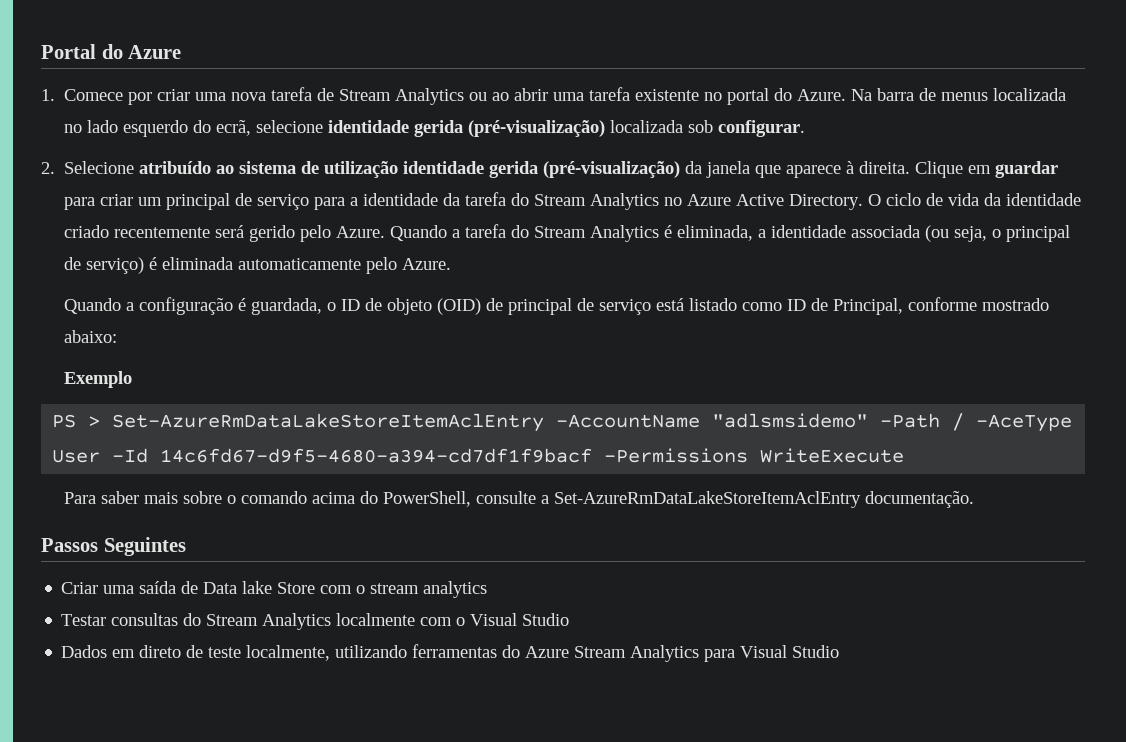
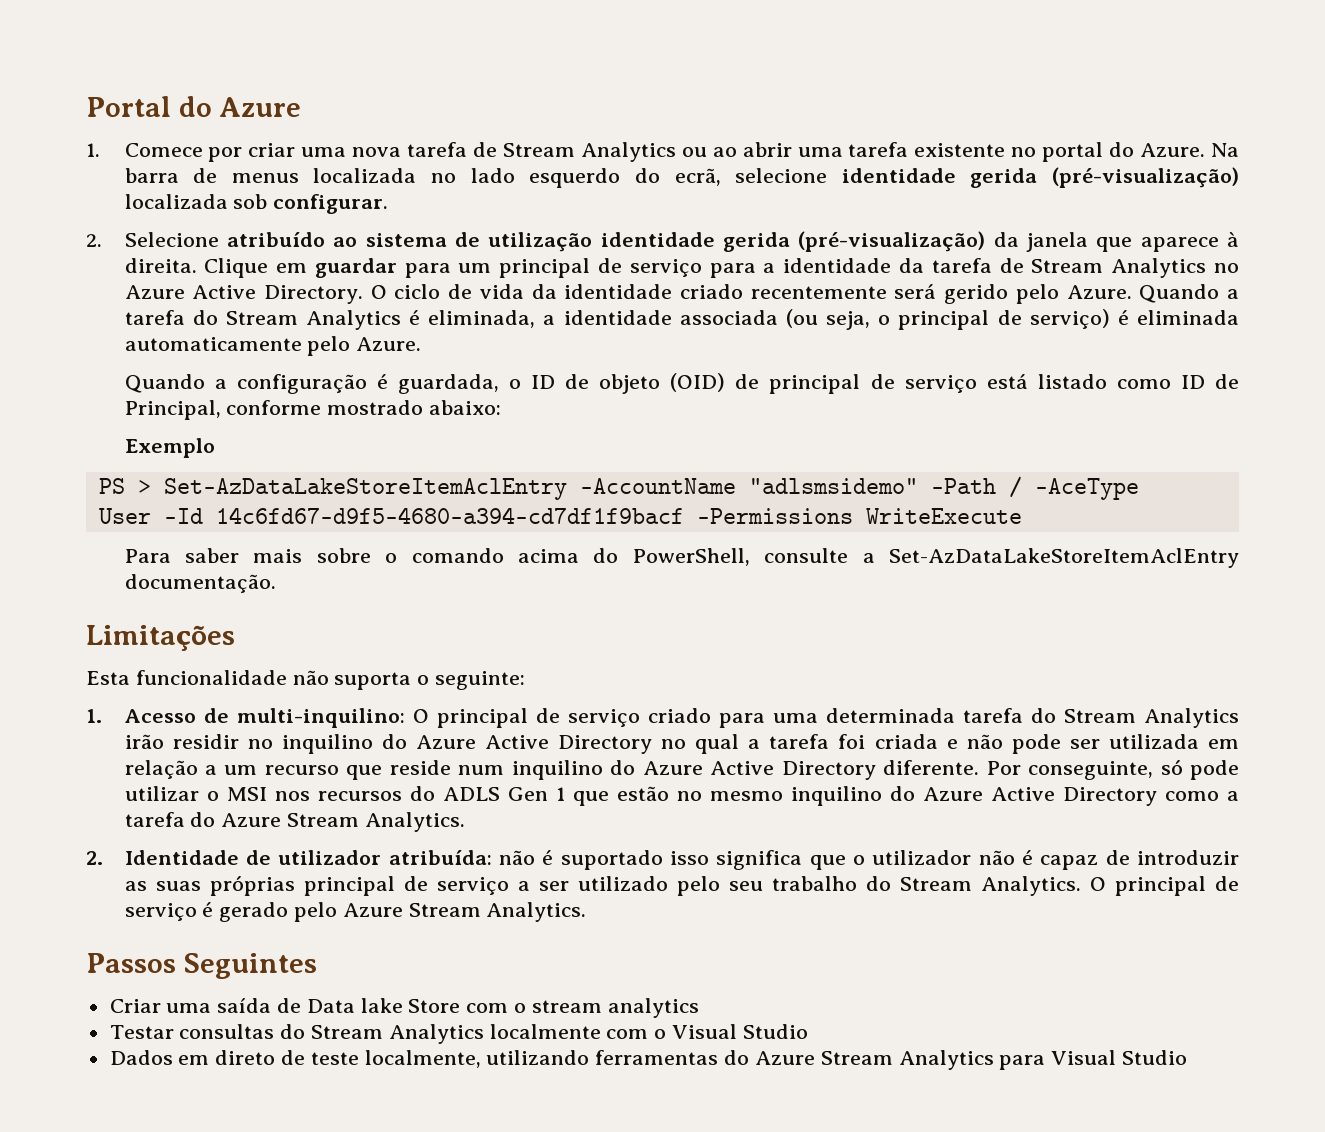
[100,194,134,206] criar -> (451, 270) none
[511,193,530,206] do -> [999,258,1024,273] de
[112,413,545,432] Set-AzureRmDataLakeStoreItemAclEntry -> [163,478,567,500] Set-AzDataLakeStoreItemAclEntry
[554,491,862,508] Set-AzureRmDataLakeStoreItemAclEntry -> [888,548,1239,568] Set-AzDataLakeStoreItemAclEntry
(975, 499) none -> [86,625,235,651] [86,670,526,690] [86,708,1240,728] [124,734,1240,754] [124,759,1240,780] [124,786,1239,806] [124,812,465,832] [86,850,1240,870] [124,875,1240,896] [124,902,587,922] // Limitações // Esta funcionalidade não suporta o seguinte: // 1. Acesso de multi-inquilino: O principal de serviço criado para uma determinada tarefa do Stream Analytics irão residir no inquilino do Azure Active Directory no qual a tarefa foi criada e não pode ser utilizada em relação a um recurso que reside num inquilino do Azure Active Directory diferente. Por conseguinte, só pode utilizar o MSI nos recursos do ADLS Gen 1 que estão no mesmo inquilino do Azure Active Directory como a tarefa do Azure Stream Analytics. // 2. Identidade de utilizador atribuída: não é suportado isso significa que o utilizador não é capaz de introduzir as suas próprias principal de serviço a ser utilizado pelo seu trabalho do Stream Analytics. O principal de serviço é gerado pelo Azure Stream Analytics.

